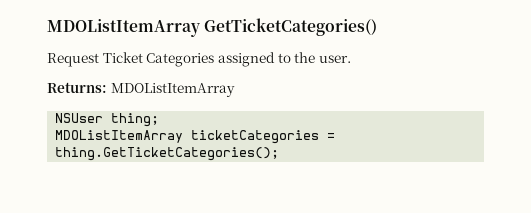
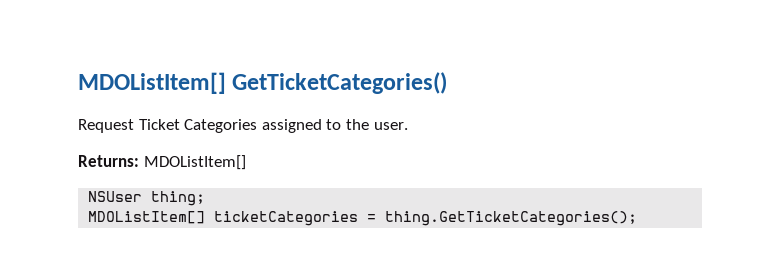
[47,19,200,37] MDOListItemArray -> [78,72,226,94] MDOListItem[]
[110,83,235,97] MDOListItemArray -> [143,155,246,170] MDOListItem[]
[55,130,184,143] MDOListItemArray -> [88,211,206,224] MDOListItem[]

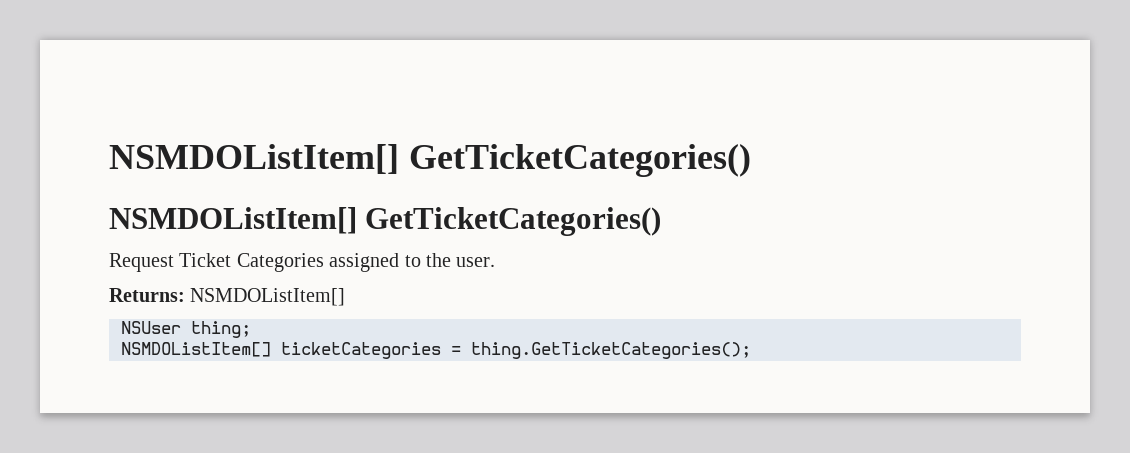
[78,72,226,94] MDOListItem[] -> [109,144,751,177] [109,207,357,234] NSMDOListItem[] GetTicketCategories() // NSMDOListItem[]
[143,155,246,170] MDOListItem[] -> [190,288,346,306] NSMDOListItem[]
[88,211,206,224] MDOListItem[] -> [121,342,271,357] NSMDOListItem[]

